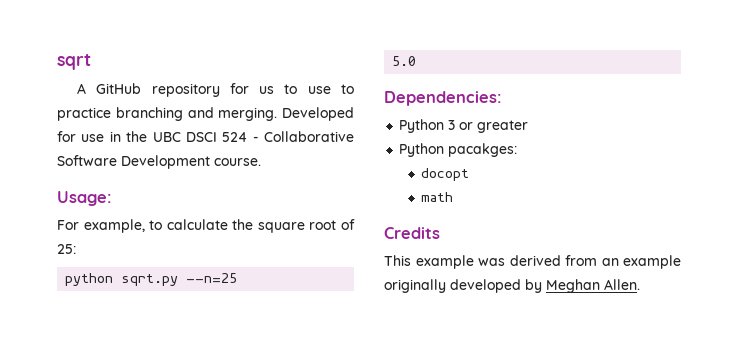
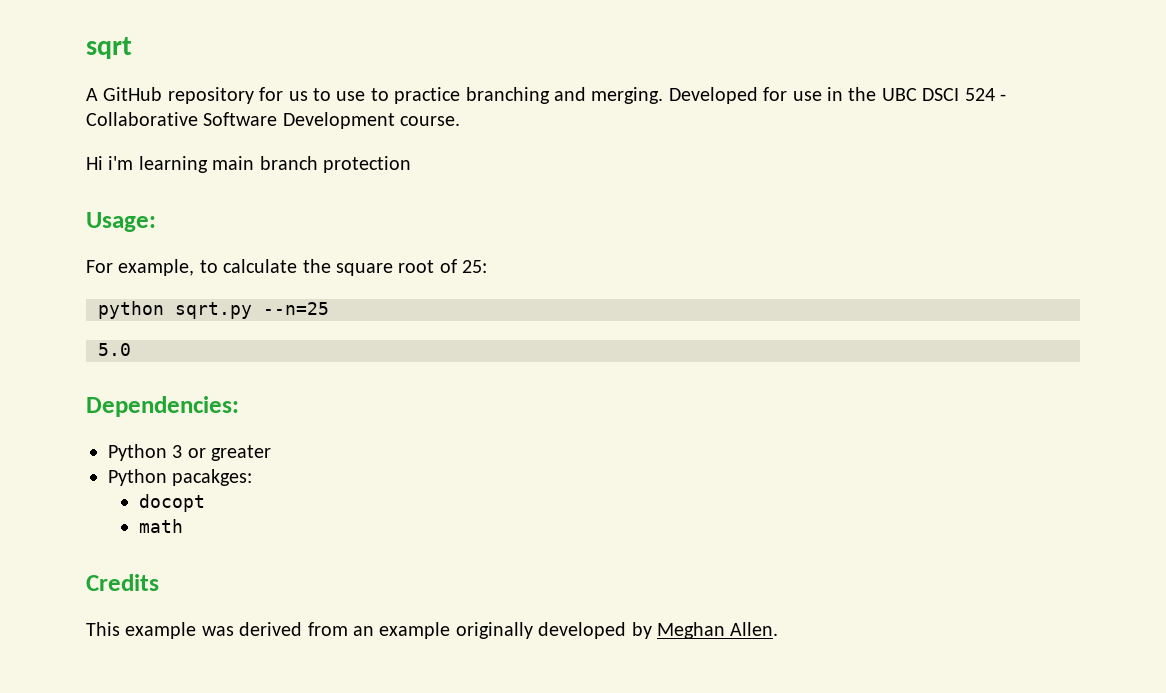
(261, 162) none -> [86,156,411,173] // Hi i'm learning main branch protection

